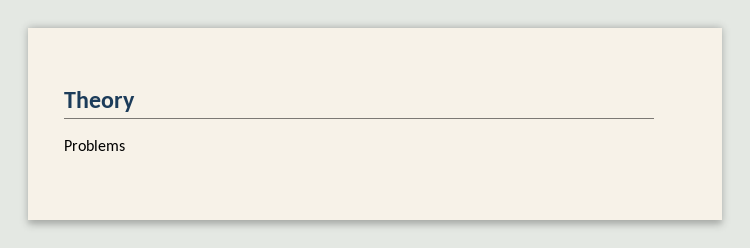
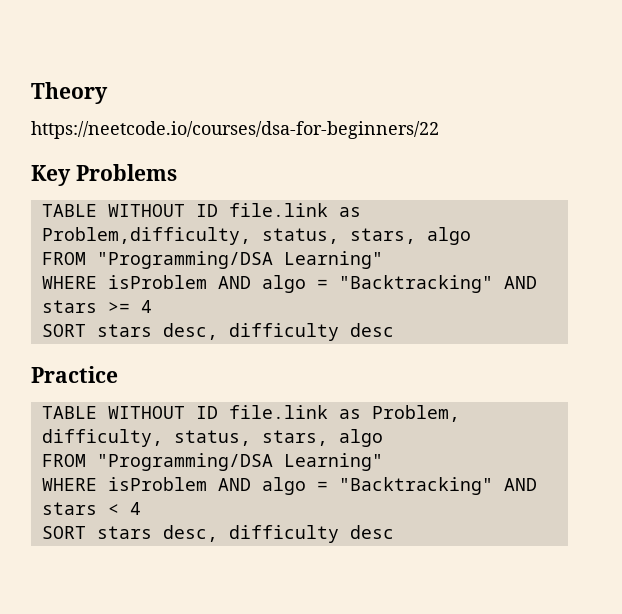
(135, 101) none -> [31,121,439,139] [31,165,71,186] https://neetcode.io/courses/dsa-for-beginners/22 // Key
(125, 145) none -> [41,203,361,217] [41,227,471,245] [41,251,383,269] [41,275,537,293] [41,300,152,313] [41,323,394,341] [31,366,118,383] [41,405,460,422] [41,429,383,447] [41,453,383,471] [41,477,537,495] [41,502,141,515] [41,525,394,543] // TABLE WITHOUT ID file.link as Problem,difficulty, status, stars, algo // FROM "Programming/DSA Learning" // WHERE isProblem AND algo = "Backtracking" AND stars >= 4 // SORT stars desc, difficulty desc // Practice // TABLE WITHOUT ID file.link as Problem, difficulty, status, stars, algo // FROM "Programming/DSA Learning" // WHERE isProblem AND algo = "Backtracking" AND stars < 4 // SORT stars desc, difficulty desc

